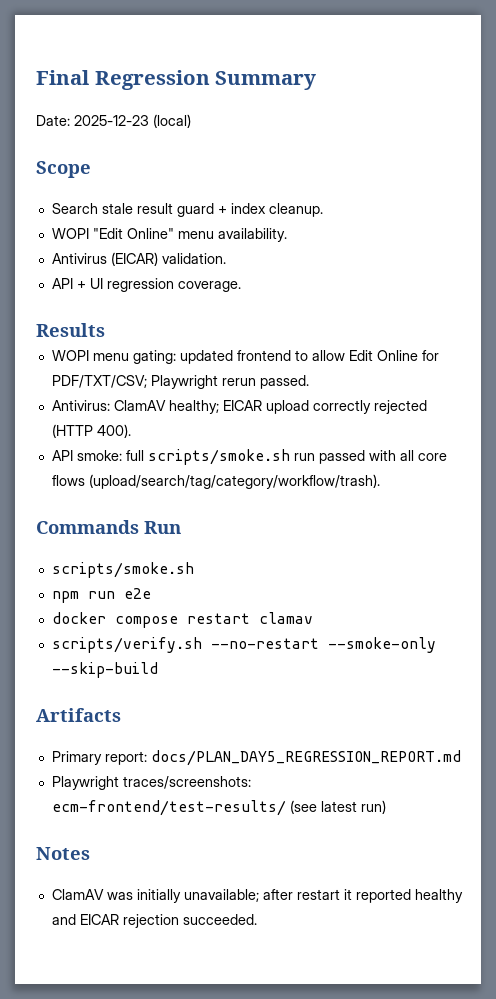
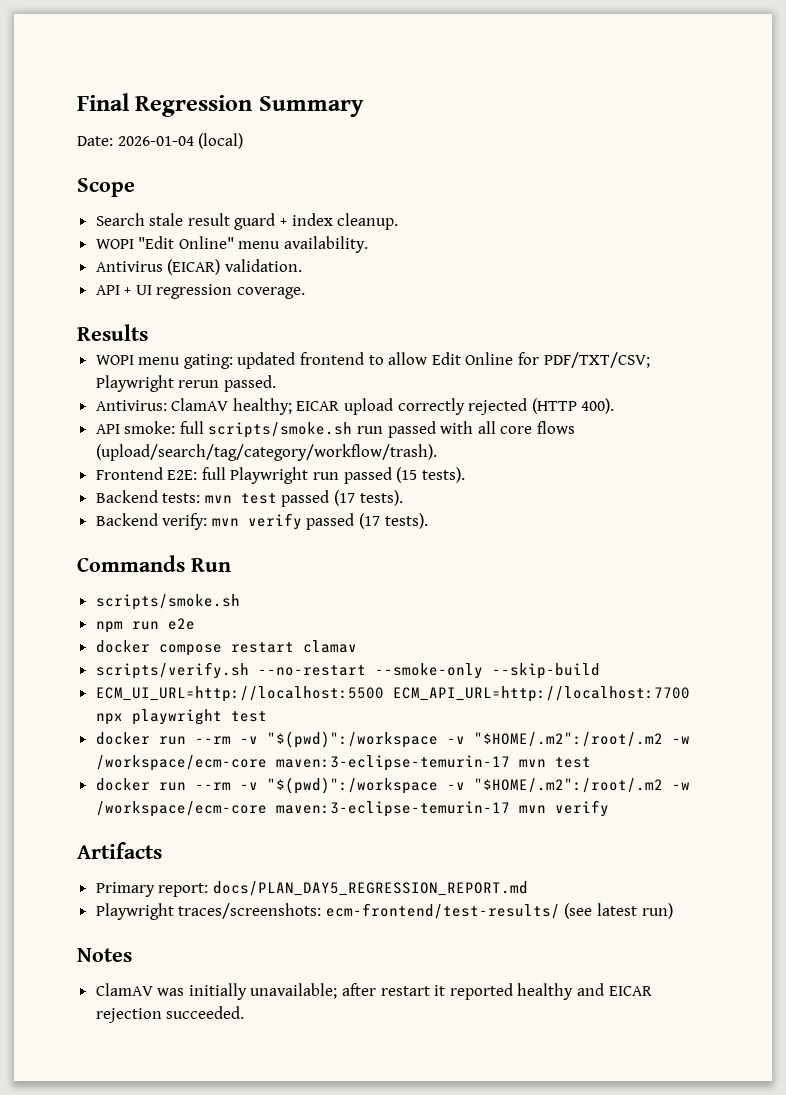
[74,115,149,126] 2025-12-23 -> [117,136,194,146] 2026-01-04
(380, 481) none -> [95,467,465,484] [95,490,403,507] [95,513,428,530] // Frontend E2E: full Playwright run passed (15 tests). // Backend tests: mvn test passed (17 tests). // Backend verify: mvn verify passed (17 tests).
(158, 670) none -> [95,686,690,702] [95,709,267,725] [95,731,690,748] [95,755,591,771] [95,777,690,794] [95,800,609,817] // ECM_UI_URL=http://localhost:5500 ECM_API_URL=http://localhost:7700 npx playwright test // docker run --rm -v "$(pwd)":/workspace -v "$HOME/.m2":/root/.m2 -w /workspace/ecm-core maven:3-eclipse-temurin-17 mvn test // docker run --rm -v "$(pwd)":/workspace -v "$HOME/.m2":/root/.m2 -w /workspace/ecm-core maven:3-eclipse-temurin-17 mvn verify

